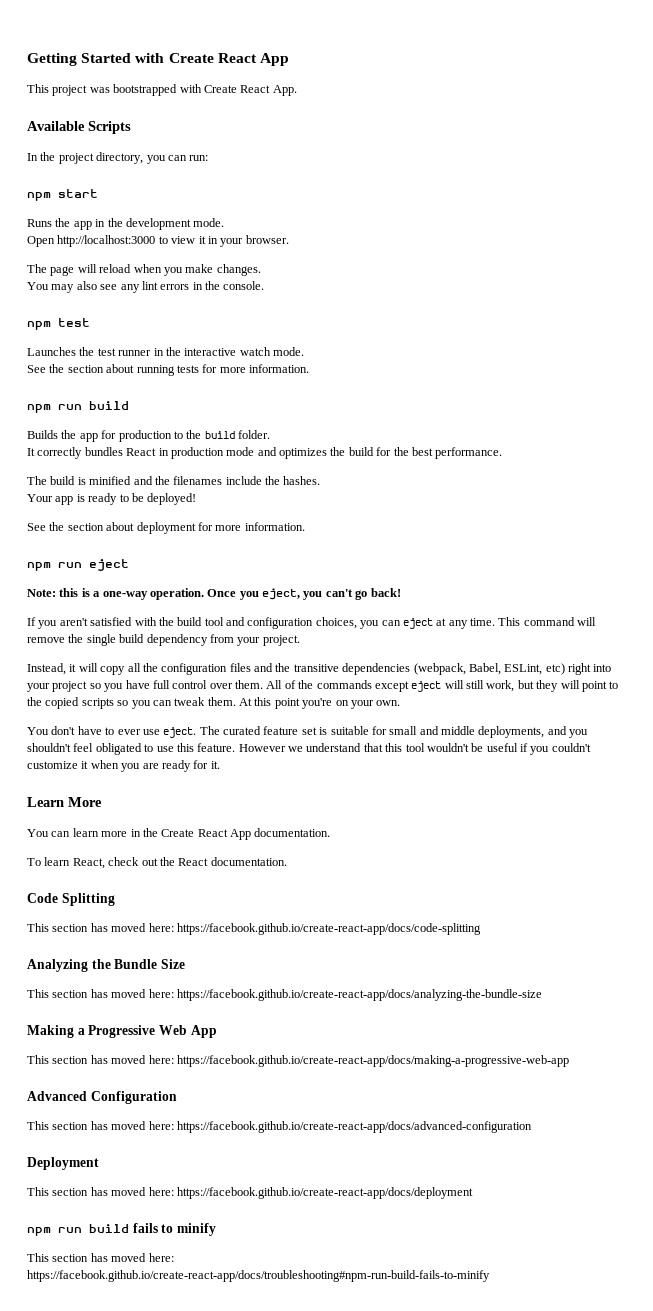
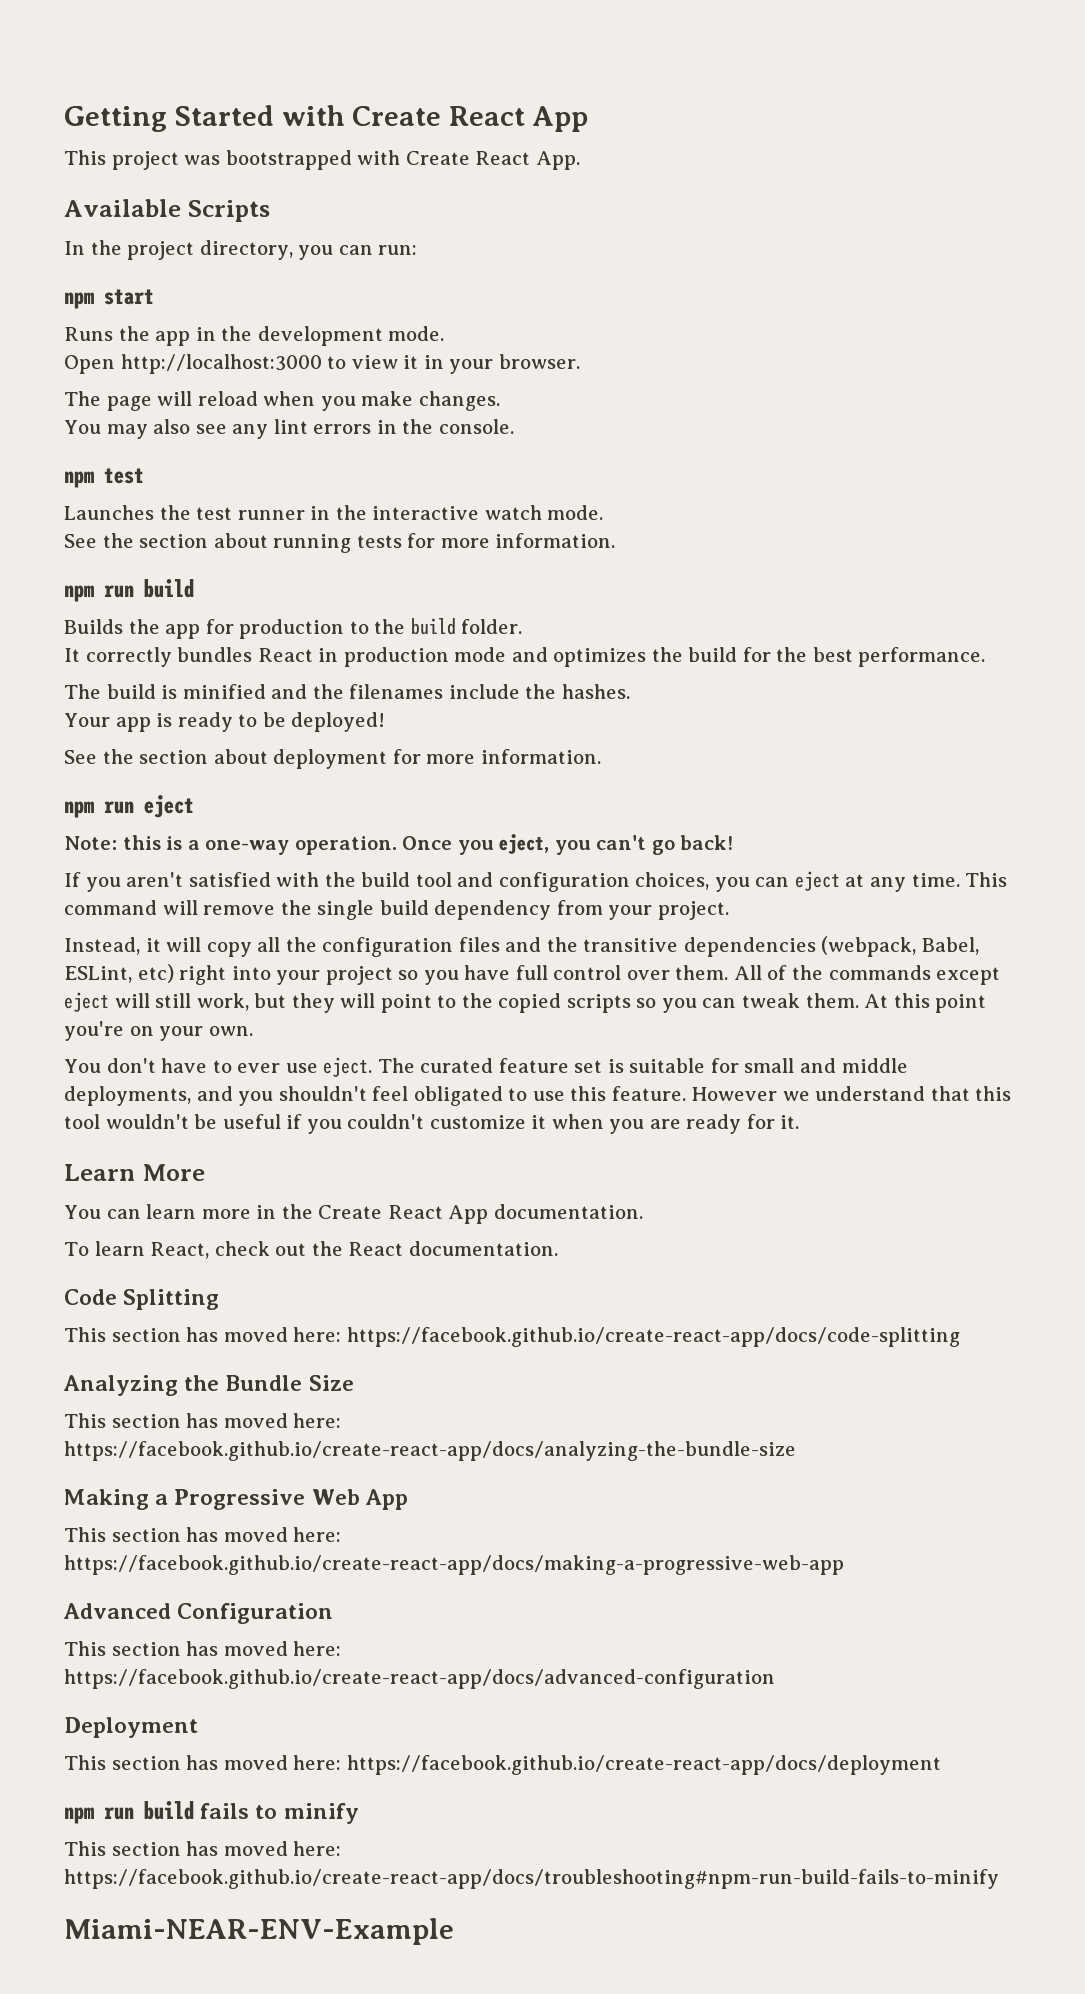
(490, 1276) none -> [64,1918,454,1945] // Miami-NEAR-ENV-Example

